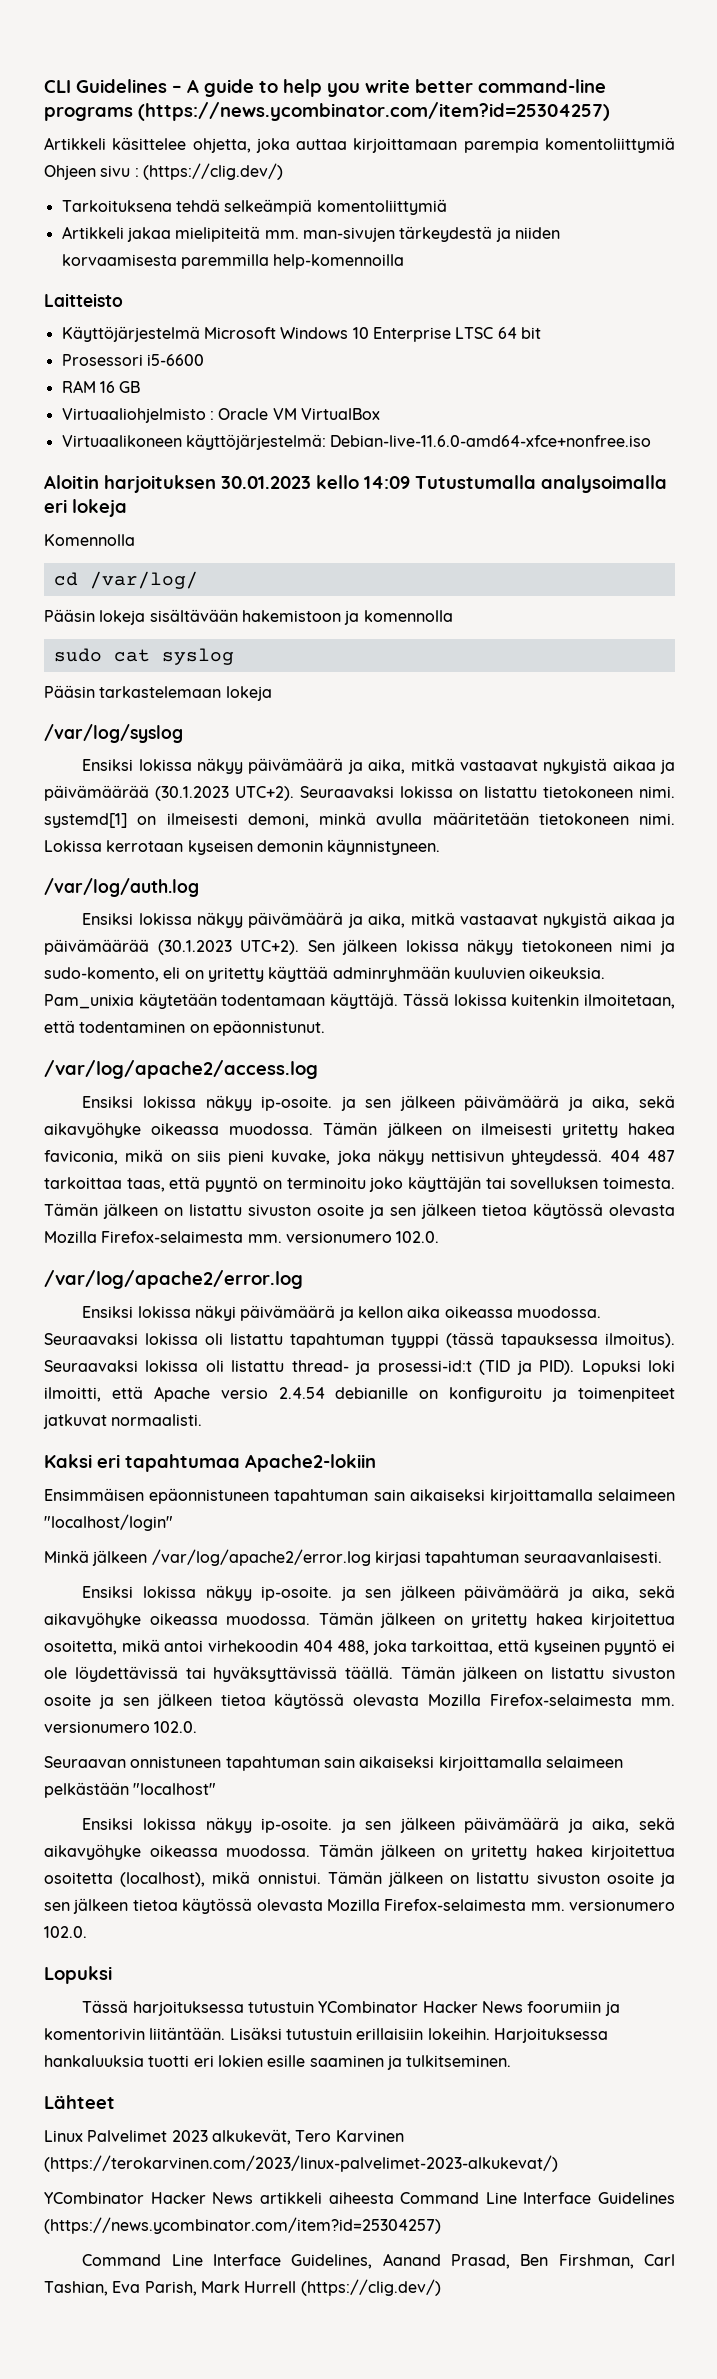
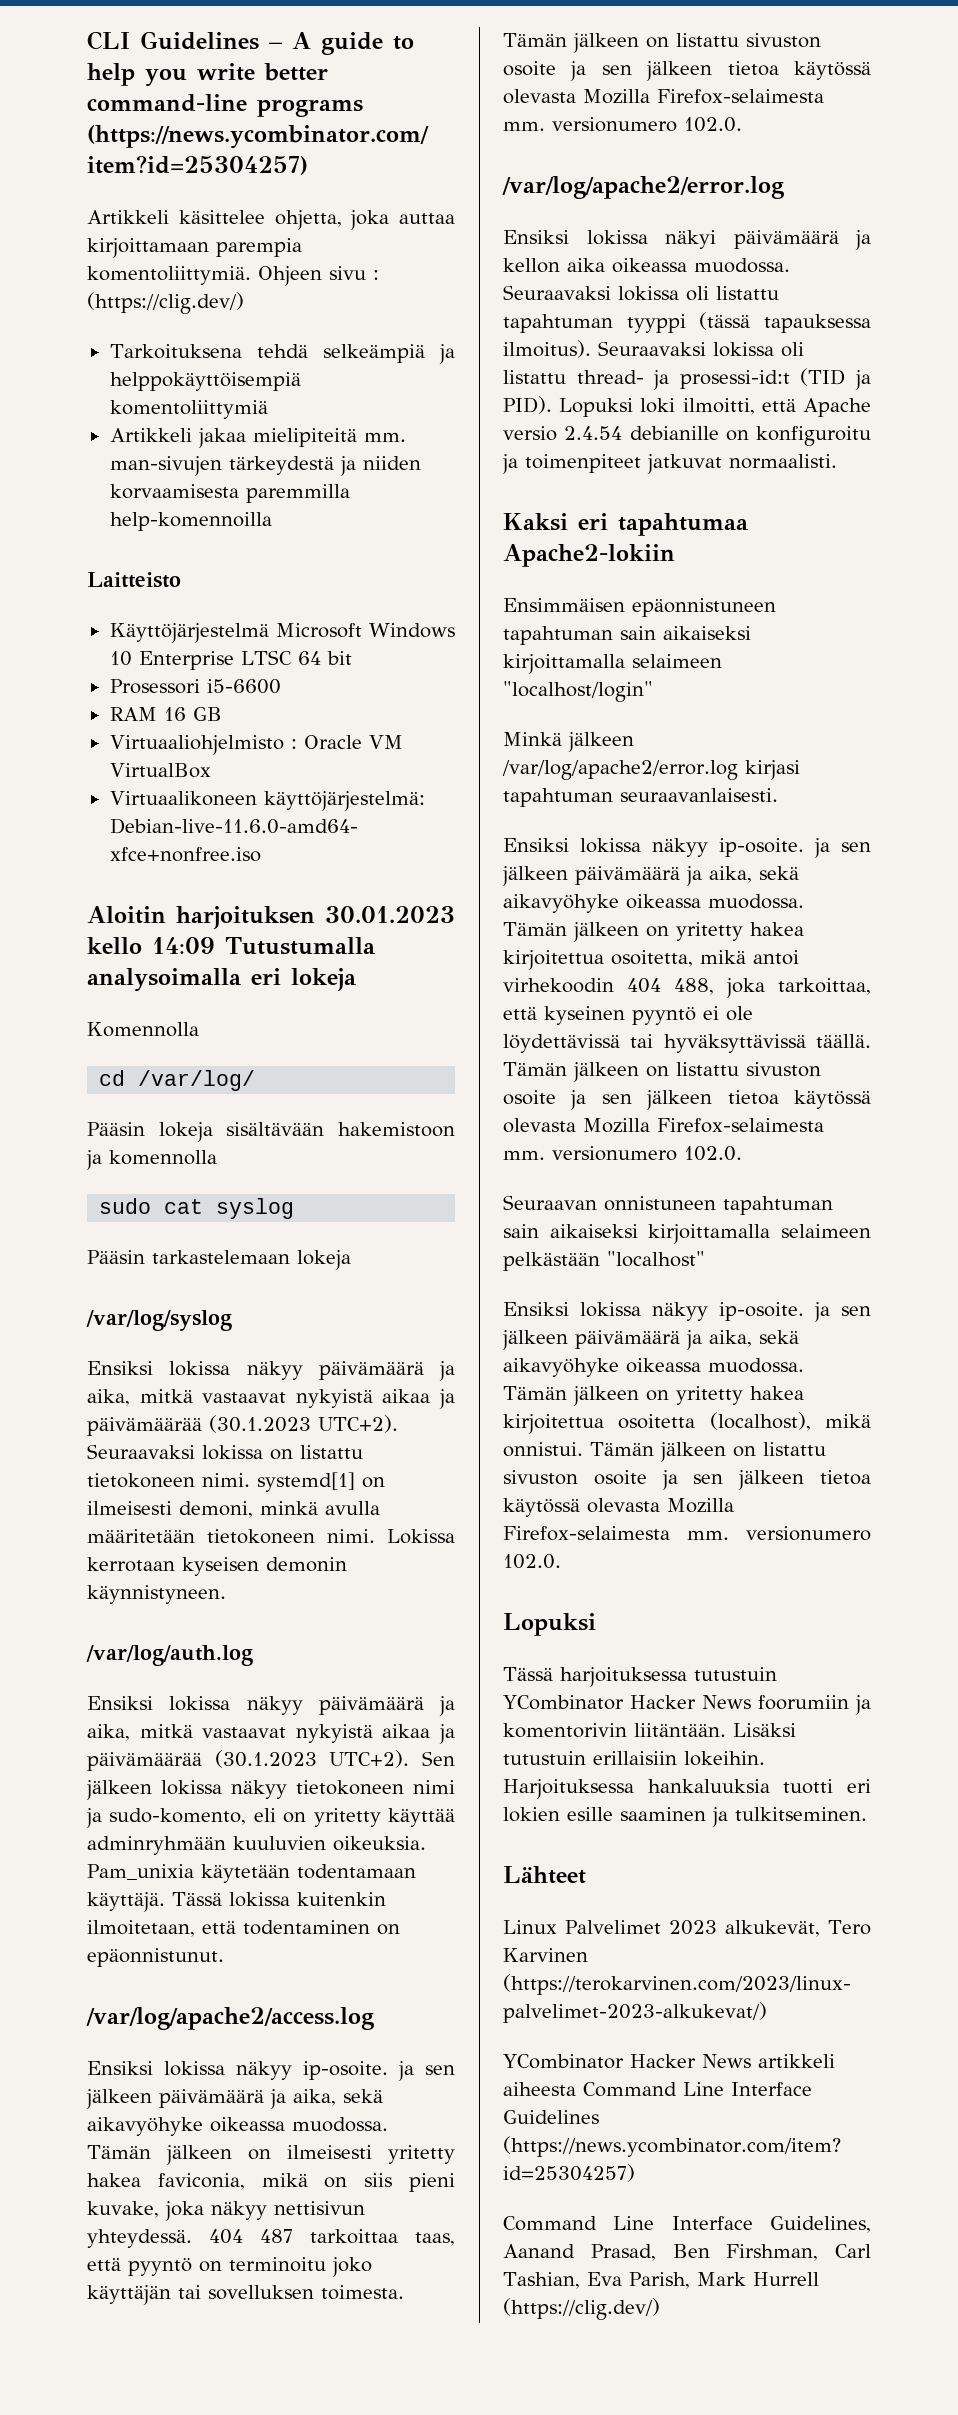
[545,137,675,153] komentoliittymiä -> [87,266,251,285] komentoliittymiä.
(313, 207) none -> [439,344,455,364] [109,372,301,391] ja helppokäyttöisempiä

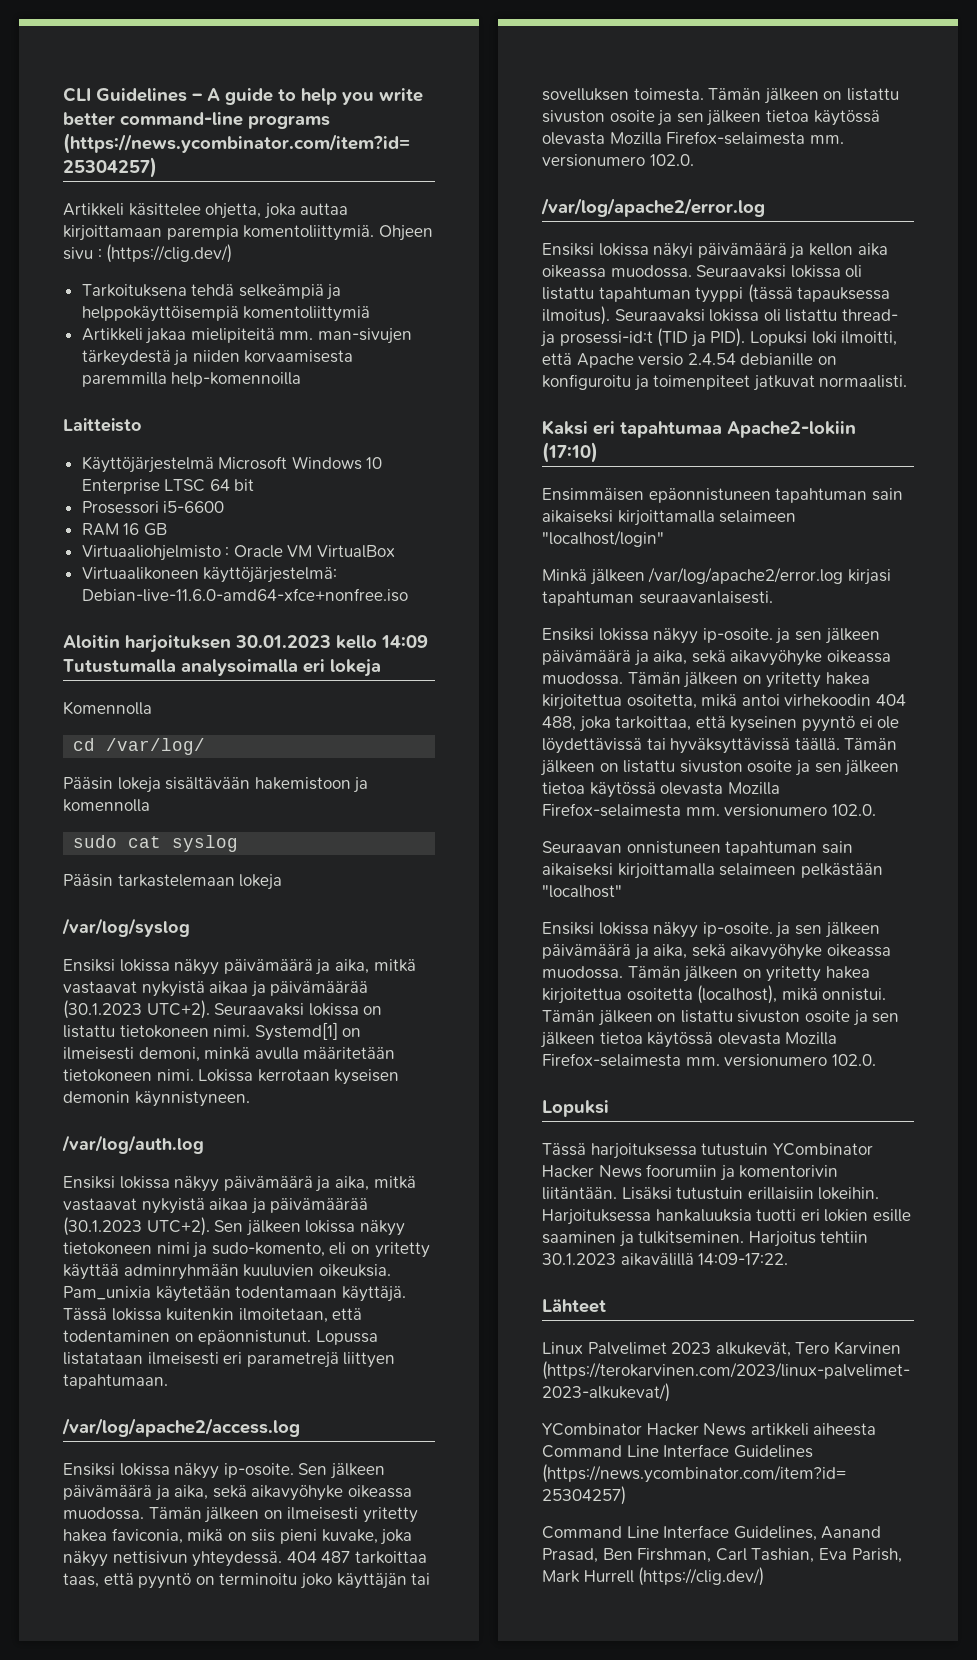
[257,1472,355,1492] systemd[1] -> [254,1022,338,1041] Systemd[1]
(224, 1957) none -> [315,1330,378,1345] [63,1352,396,1368] [63,1374,168,1389] Lopussa listatataan ilmeisesti eri parametrejä liittyen tapahtumaan.
[398,2061,455,2081] ja sen -> [298,1463,328,1475] Sen
(675, 555) none -> [542,442,598,463] (17:10)
(867, 1814) none -> [748,1231,869,1247] [542,1253,789,1266] Harjoitus tehtiin 30.1.2023 aikavälillä 14:09-17:22.

